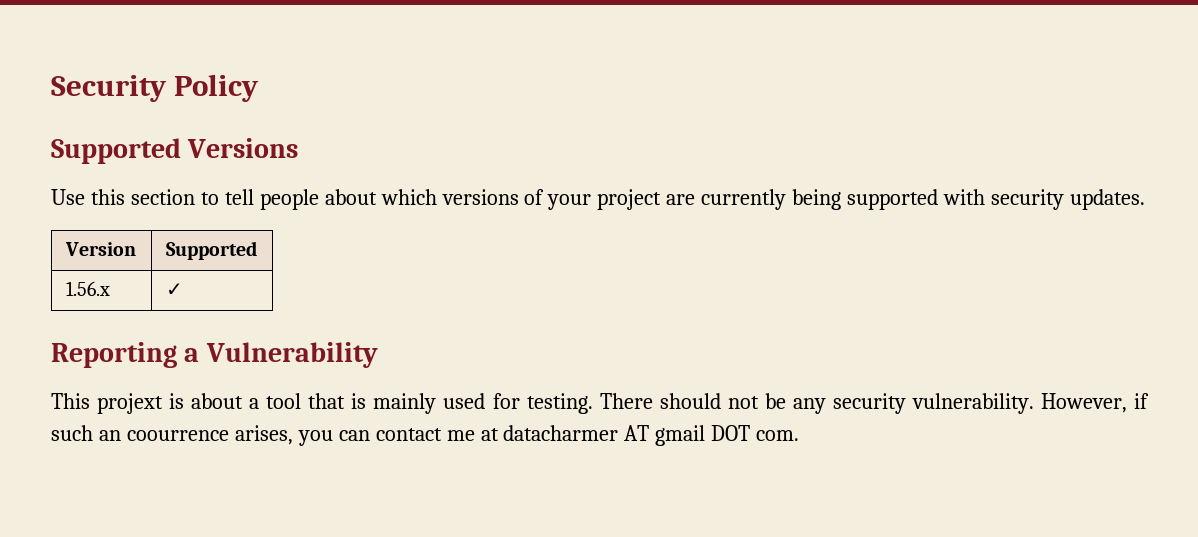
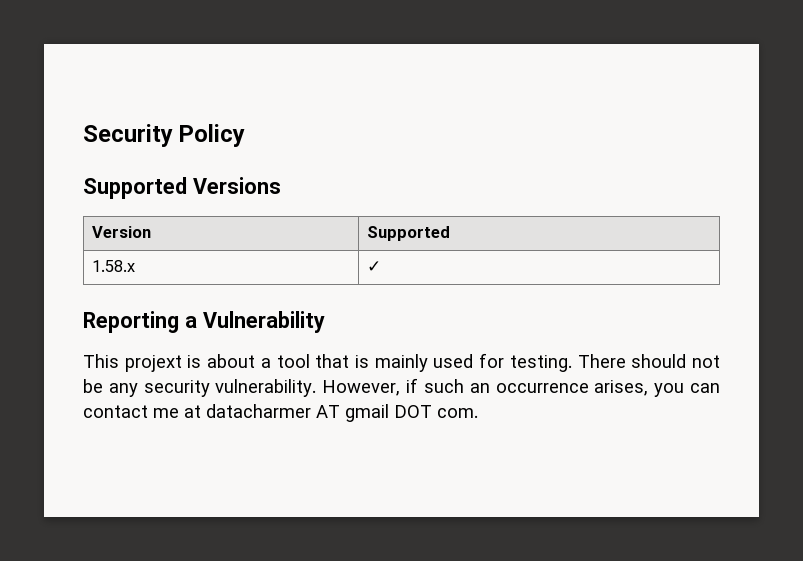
[51,189,1145,210] // Use this section to tell people about which versions of your project are currently being supported with security updates. -> (281, 185) none
[65,281,110,296] 1.56.x -> [92,260,136,272] 1.58.x
[126,430,229,441] coourrence -> [495,383,589,393] occurrence

